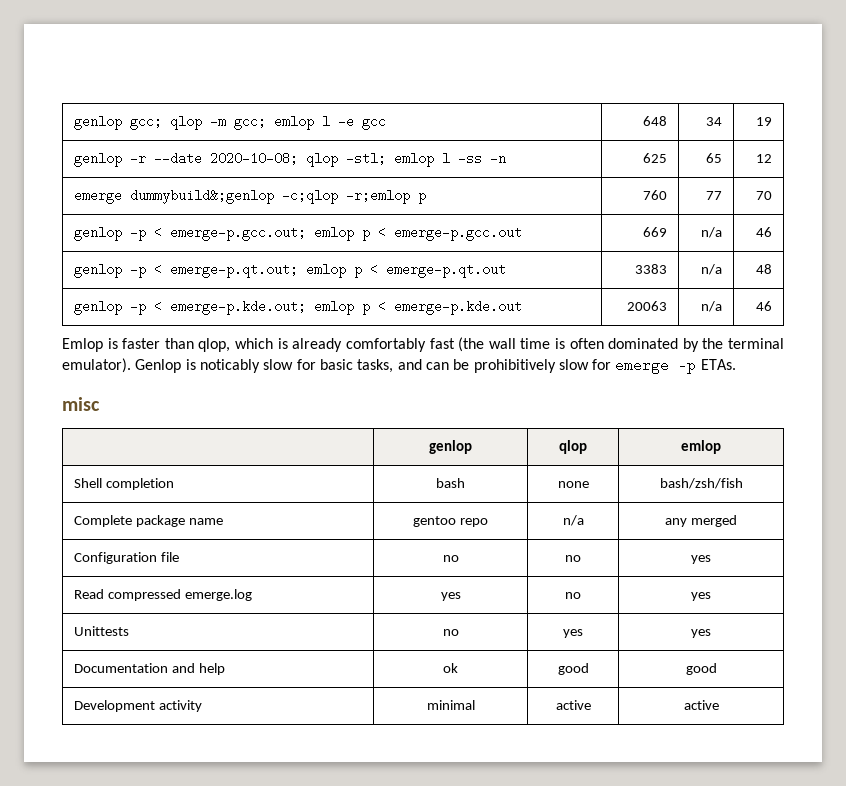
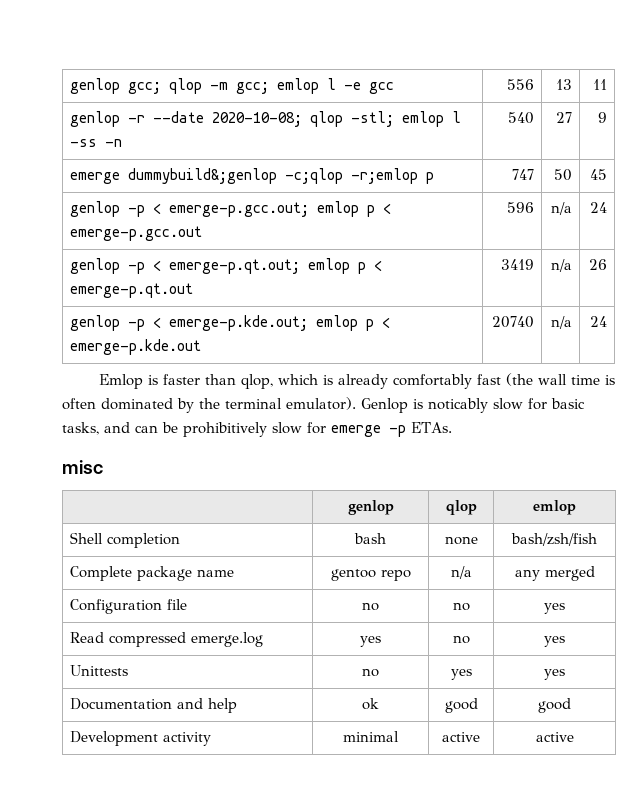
[642,116,667,126] [705,117,722,126] [755,117,772,126] 648 | 34 | 19 -> [506,79,534,90] [555,79,572,90] [592,79,607,90] 556 | 13 | 11
[642,153,667,163] [705,153,722,163] [755,154,772,163] 625 | 65 | 12 -> [507,112,534,124] [555,112,572,123] [597,112,607,123] 540 | 27 | 9
[642,190,667,200] [705,191,722,200] [755,191,772,200] 760 | 77 | 70 -> [511,169,534,180] [553,169,572,181] [589,169,607,180] 747 | 50 | 45
[642,227,667,237] [700,227,722,238] [755,227,772,237] 669 | n/a | 46 -> [506,202,534,213] [550,202,572,215] [589,202,607,213] 596 | n/a | 24
[634,264,667,274] [700,264,722,275] [755,264,772,274] 3383 | n/a | 48 -> [500,259,534,270] [550,259,572,272] [588,259,607,270] 3419 | n/a | 26
[626,301,667,311] [700,301,722,312] [755,301,772,311] 20063 | n/a | 46 -> [491,316,534,328] [550,316,572,329] [589,316,607,327] 20740 | n/a | 24

